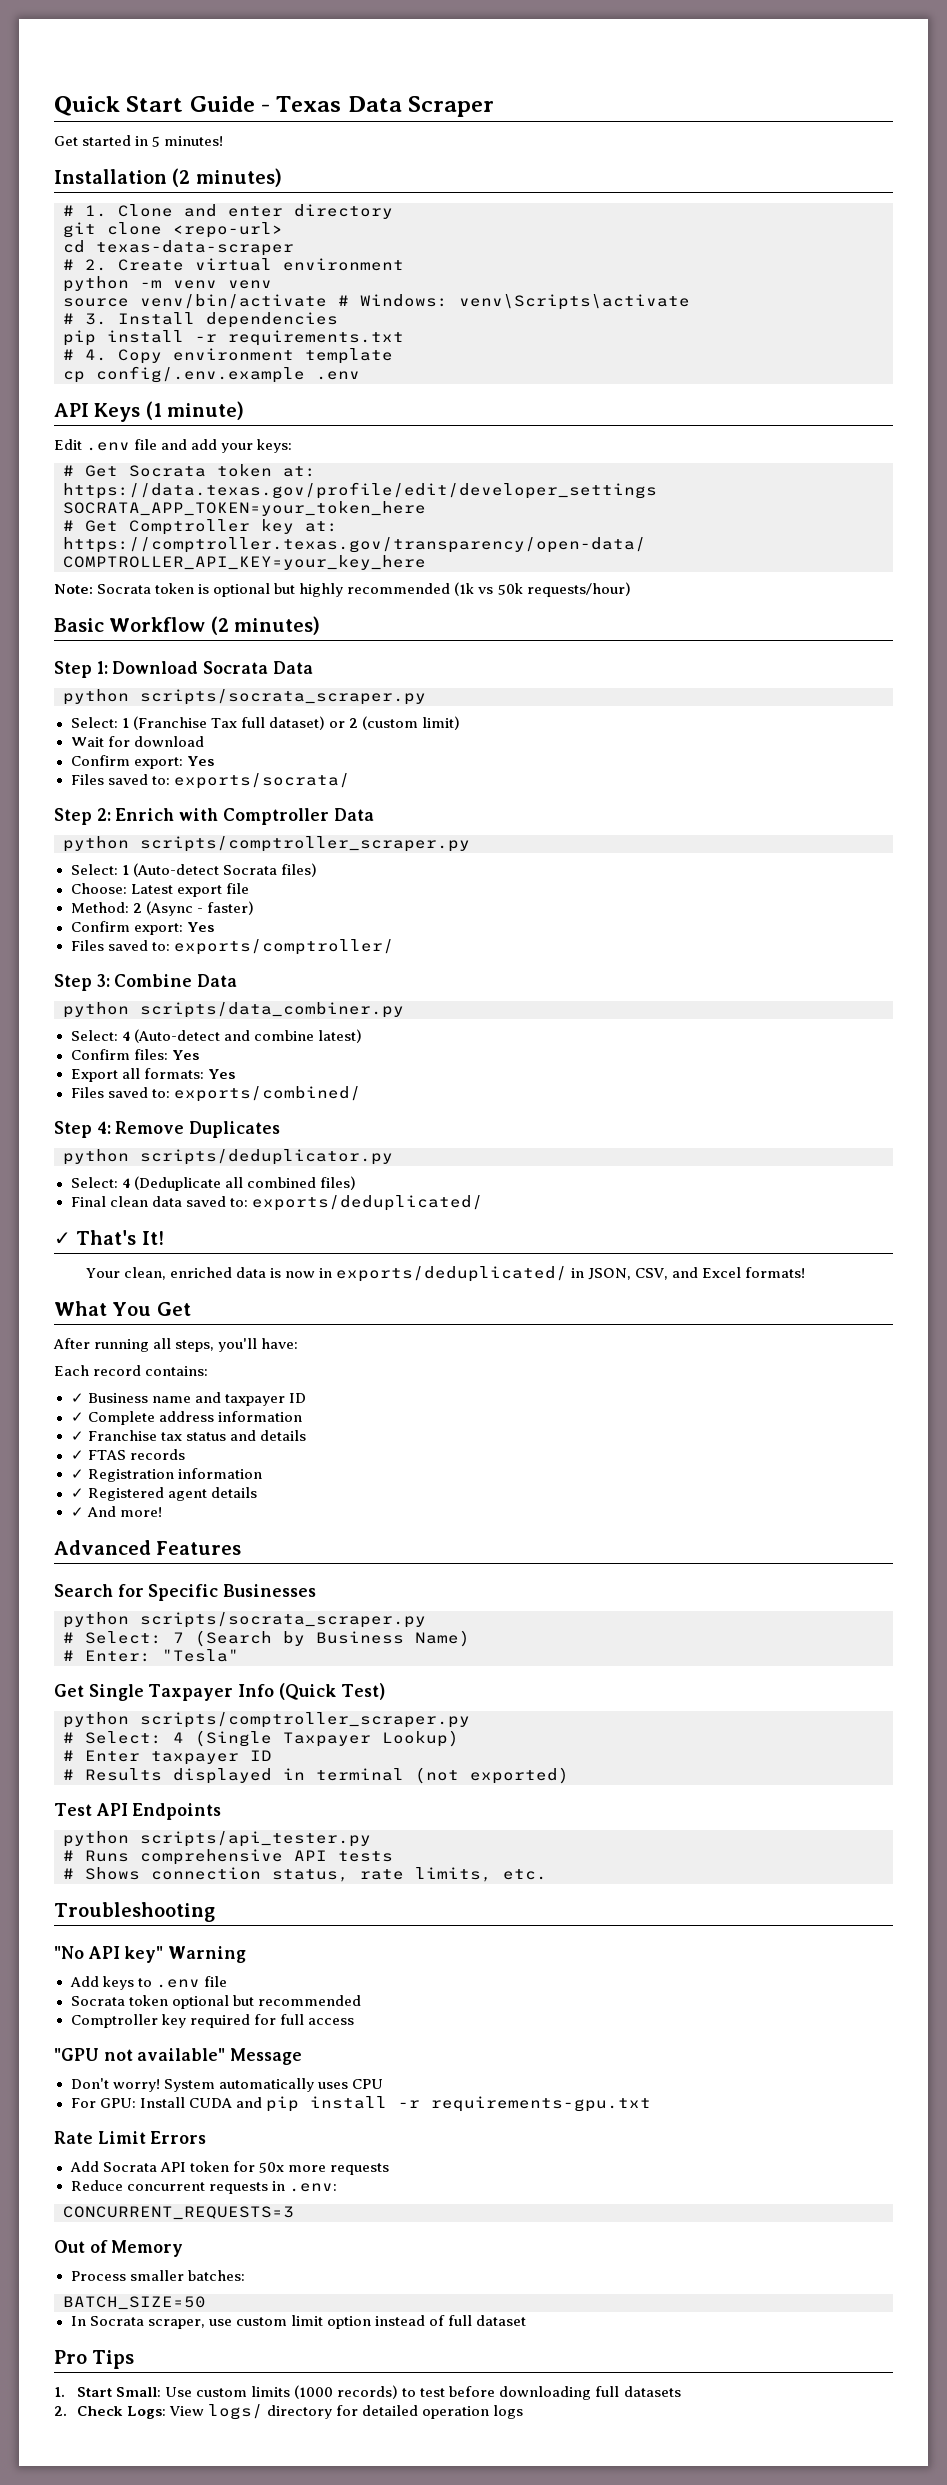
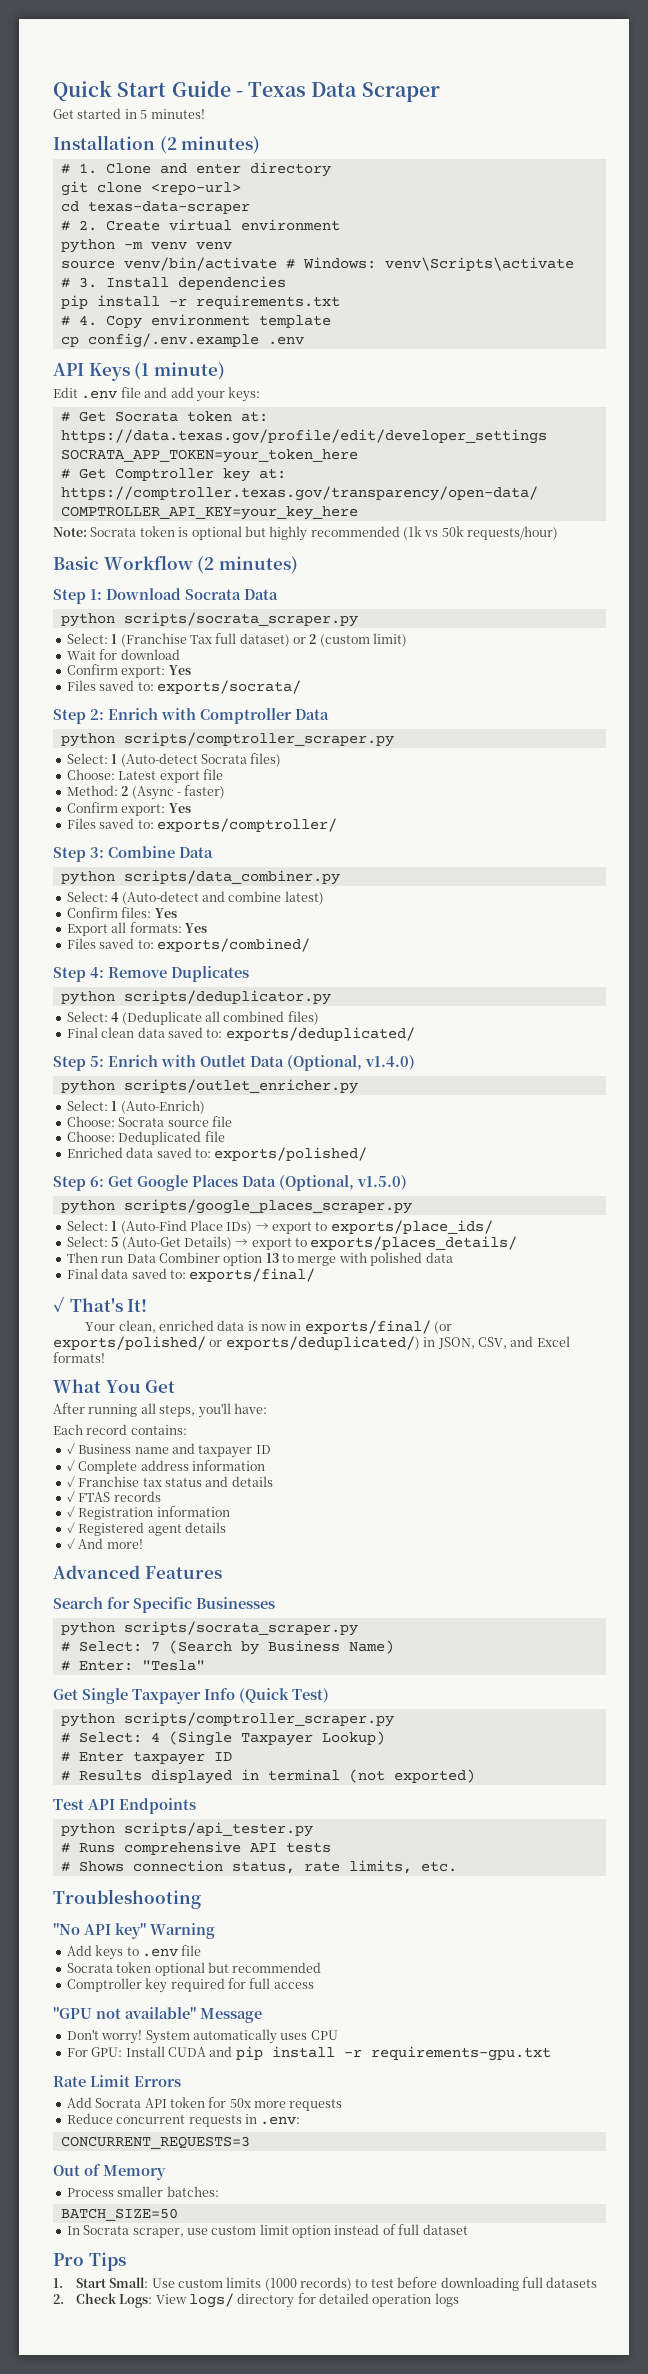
(483, 1203) none -> [53,1055,415,1071] [60,1079,358,1094] [66,1100,205,1114] [66,1116,232,1127] [66,1131,225,1145] [66,1147,368,1161] [53,1175,407,1191] [60,1199,412,1214] [66,1220,493,1234] [66,1236,518,1250] [66,1252,453,1266] [66,1268,316,1282] // Step 5: Enrich with Outlet Data (Optional, v1.4.0) // python scripts/outlet_enricher.py // Select: 1 (Auto-Enrich) // Choose: Socrata source file // Choose: Deduplicated file // Enriched data saved to: exports/polished/ // Step 6: Get Google Places Data (Optional, v1.5.0) // python scripts/google_places_scraper.py // Select: 1 (Auto-Find Place IDs) → export to exports/place_ids/ // Select: 5 (Auto-Get Details) → export to exports/places_details/ // Then run Data Combiner option 13 to merge with polished data // Final data saved to: exports/final/
[336,1266,568,1282] exports/deduplicated/ -> [304,1320,453,1334] [53,1336,420,1350] exports/final/ (or exports/polished/ or exports/deduplicated/)

